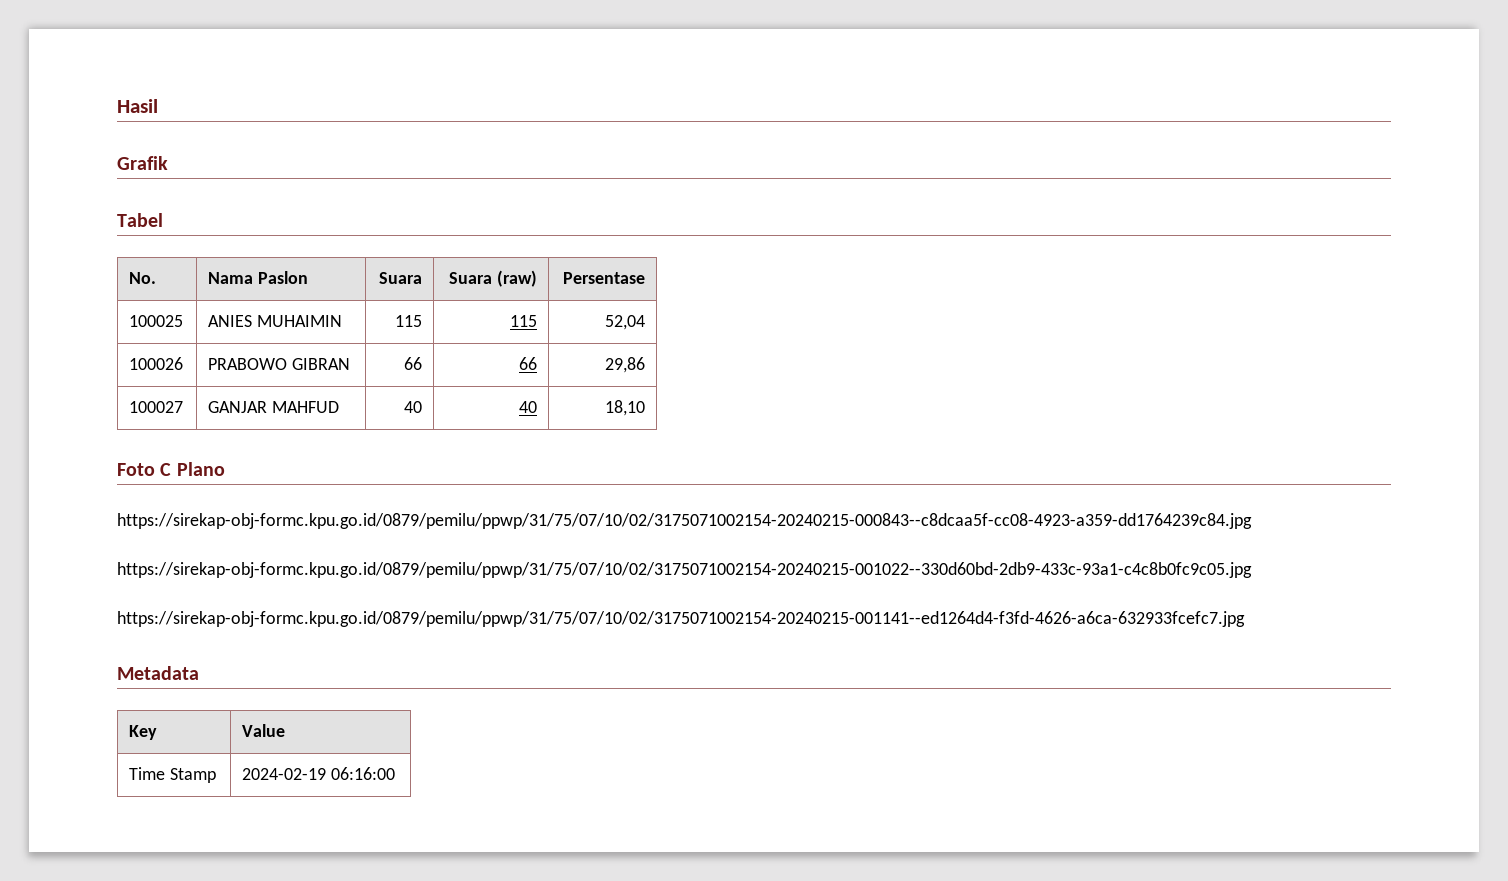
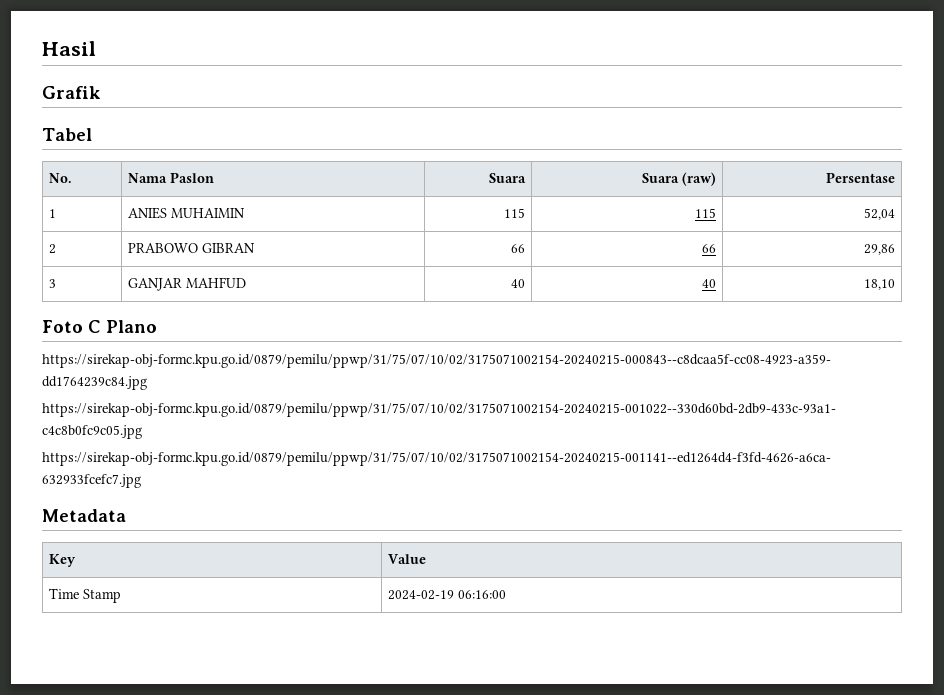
[129,315,184,327] 100025 -> [48,209,56,218] 1
[129,357,184,370] 100026 -> [48,244,56,254] 2
[129,401,184,413] 100027 -> [48,279,56,288] 3

